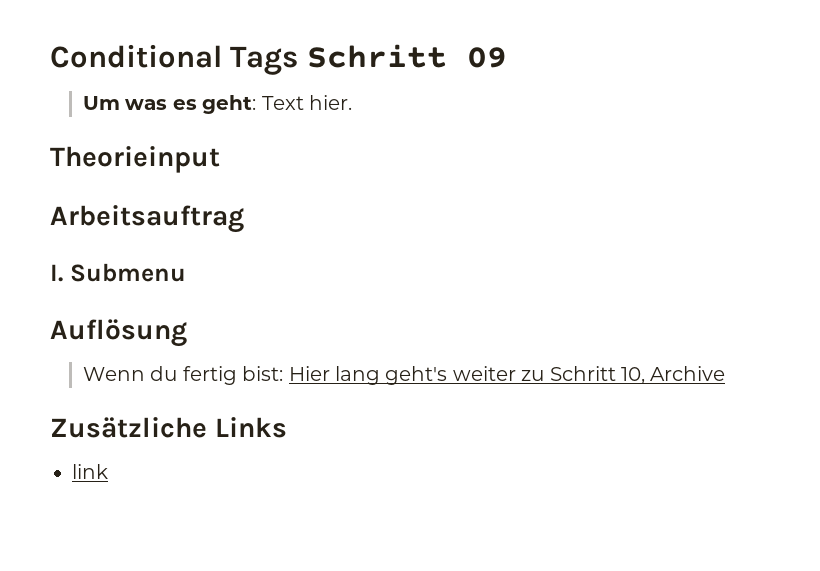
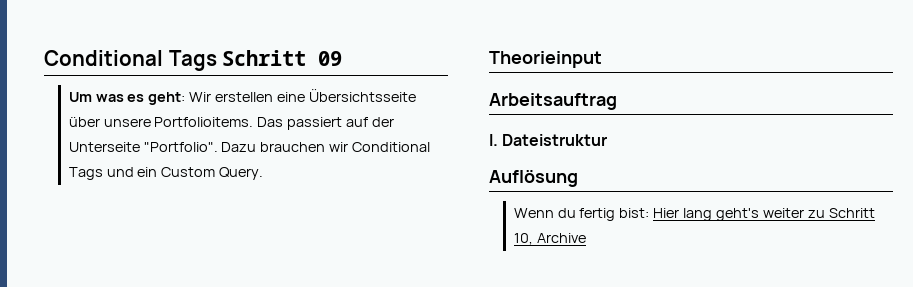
[261,95,352,110] Text hier. -> [189,89,417,102] [68,117,395,130] [68,142,431,152] [68,167,264,180] Wir erstellen eine Übersichtsseite über unsere Portfolioitems. Das passiert auf der Unterseite "Portfolio". Dazu brauchen wir Conditional Tags und ein Custom Query.
[69,263,186,282] Submenu -> [502,134,608,146] Dateistruktur
[50,417,287,438] [72,464,108,479] // Zusätzliche Links // link -> (586, 238) none

